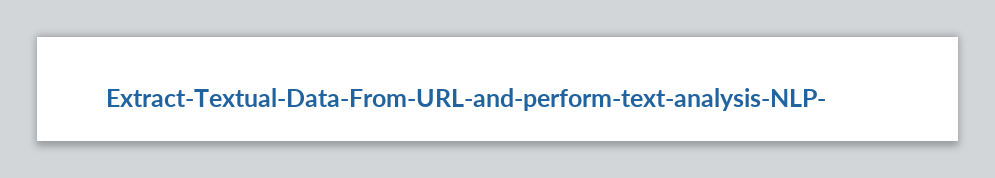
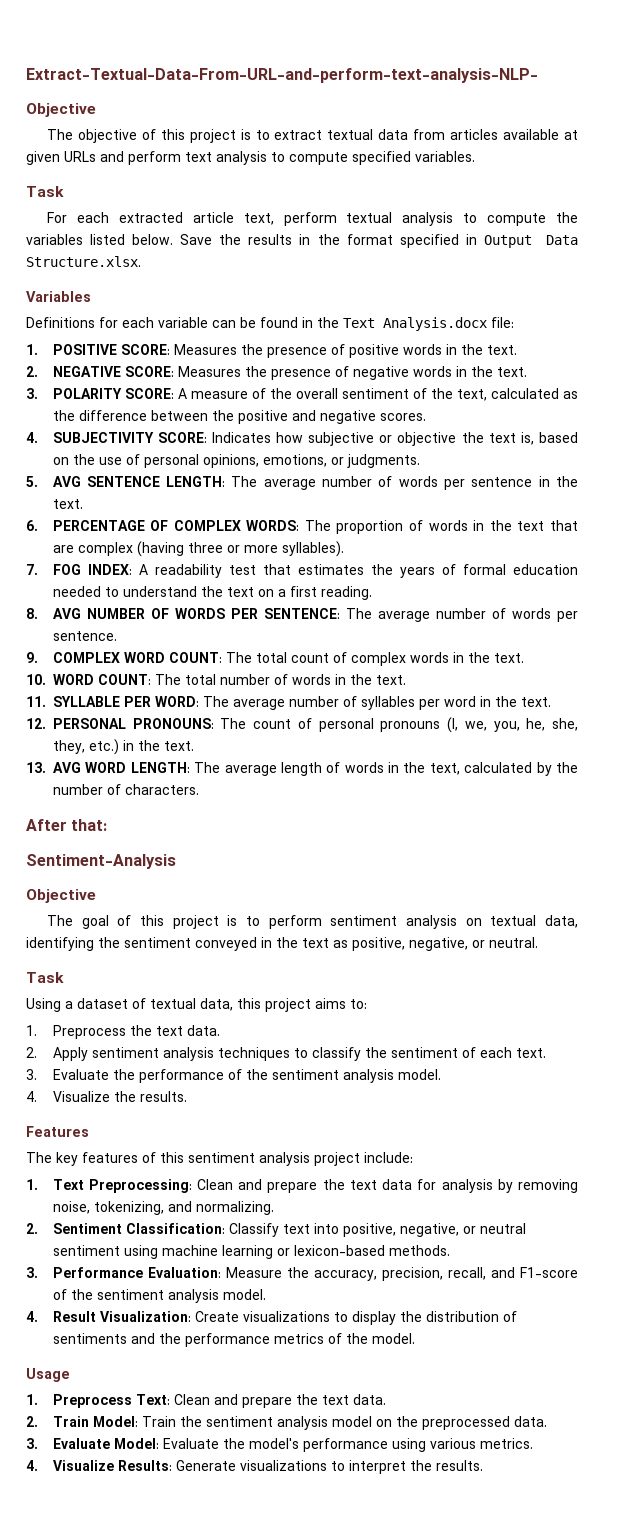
(826, 99) none -> [26,103,96,117] [47,129,578,143] [26,151,475,165] [26,186,64,197] [47,212,579,226] [26,234,579,248] [26,256,141,267] [26,291,91,302] [26,317,514,331] [26,344,517,358] [26,366,527,380] [26,388,579,401] [52,410,426,424] [26,432,579,446] [52,454,420,468] [26,476,578,490] [52,499,83,509] [26,520,578,534] [52,541,344,557] [26,564,579,578] [52,586,372,600] [26,608,579,622] [52,631,117,641] [26,652,524,666] [26,674,406,685] [26,696,551,710] [26,717,579,733] [53,739,194,755] [26,762,578,776] [53,784,199,795] [26,819,108,831] [26,854,176,869] [26,889,96,903] [47,915,579,929] [26,937,538,951] [26,972,64,983] [26,998,367,1012] [26,1025,220,1039] [26,1047,546,1061] [26,1069,441,1083] [26,1091,187,1102] [26,1126,89,1137] [26,1152,413,1166] [26,1179,578,1193] [52,1201,274,1215] [26,1223,526,1237] [52,1245,450,1259] [26,1267,578,1281] [52,1289,266,1303] [26,1311,517,1325] [52,1333,415,1347] [26,1368,70,1382] [26,1394,386,1408] [26,1416,547,1430] [26,1438,533,1452] [26,1460,483,1474] // Objective // The objective of this project is to extract textual data from articles available at given URLs and perform text analysis to compute specified variables. // Task // For each extracted article text, perform textual analysis to compute the variables listed below. Save the results in the format specified in Output Data Structure.xlsx. // Variables // Definitions for each variable can be found in the Text Analysis.docx file: // 1. POSITIVE SCORE: Measures the presence of positive words in the text. // 2. NEGATIVE SCORE: Measures the presence of negative words in the text. // 3. POLARITY SCORE: A measure of the overall sentiment of the text, calculated as the difference between the positive and negative scores. // 4. SUBJECTIVITY SCORE: Indicates how subjective or objective the text is, based on the use of personal opinions, emotions, or judgments. // 5. AVG SENTENCE LENGTH: The average number of words per sentence in the text. // 6. PERCENTAGE OF COMPLEX WORDS: The proportion of words in the text that are complex (having three or more syllables). // 7. FOG INDEX: A readability test that estimates the years of formal education needed to understand the text on a first reading. // 8. AVG NUMBER OF WORDS PER SENTENCE: The average number of words per sentence. // 9. COMPLEX WORD COUNT: The total count of complex words in the text. // 10. WORD COUNT: The total number of words in the text. // 11. SYLLABLE PER WORD: The average number of syllables per word in the text. // 12. PERSONAL PRONOUNS: The count of personal pronouns (I, we, you, he, she, they, etc.) in the text. // 13. AVG WORD LENGTH: The average length of words in the text, calculated by the number of characters. // After that: // Sentiment-Analysis // Objective // The goal of this project is to perform sentiment analysis on textual data, identifying the sentiment conveyed in the text as positive, negative, or neutral. // Task // Using a dataset of textual data, this project aims to: // 1. Preprocess the text data. // 2. Apply sentiment analysis techniques to classify the sentiment of each text. // 3. Evaluate the performance of the sentiment analysis model. // 4. Visualize the results. // Features // The key features of this sentiment analysis project include: // 1. Text Preprocessing: Clean and prepare the text data for analysis by removing noise, tokenizing, and normalizing. // 2. Sentiment Classification: Classify text into positive, negative, or neutral sentiment using machine learning or lexicon-based methods. // 3. Performance Evaluation: Measure the accuracy, precision, recall, and F1-score of the sentiment analysis model. // 4. Result Visualization: Create visualizations to display the distribution of sentiments and the performance metrics of the model. // Usage // 1. Preprocess Text: Clean and prepare the text data. // 2. Train Model: Train the sentiment analysis model on the preprocessed data. // 3. Evaluate Model: Evaluate the model's performance using various metrics. // 4. Visualize Results: Generate visualizations to interpret the results.

